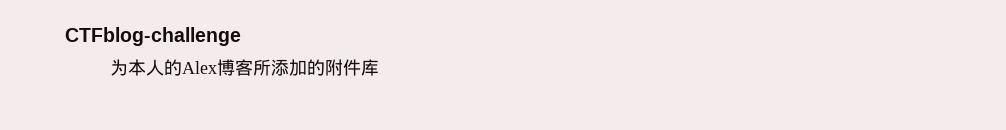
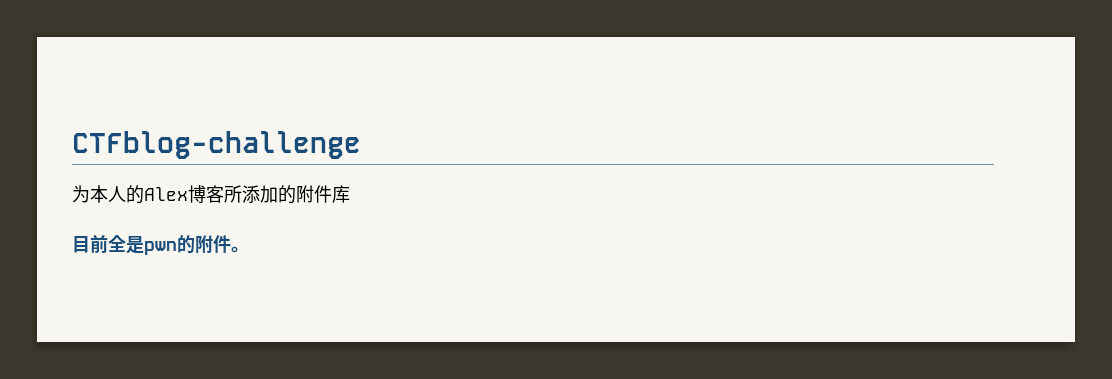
(380, 67) none -> [72,235,249,255] // 目前全是pwn的附件。

